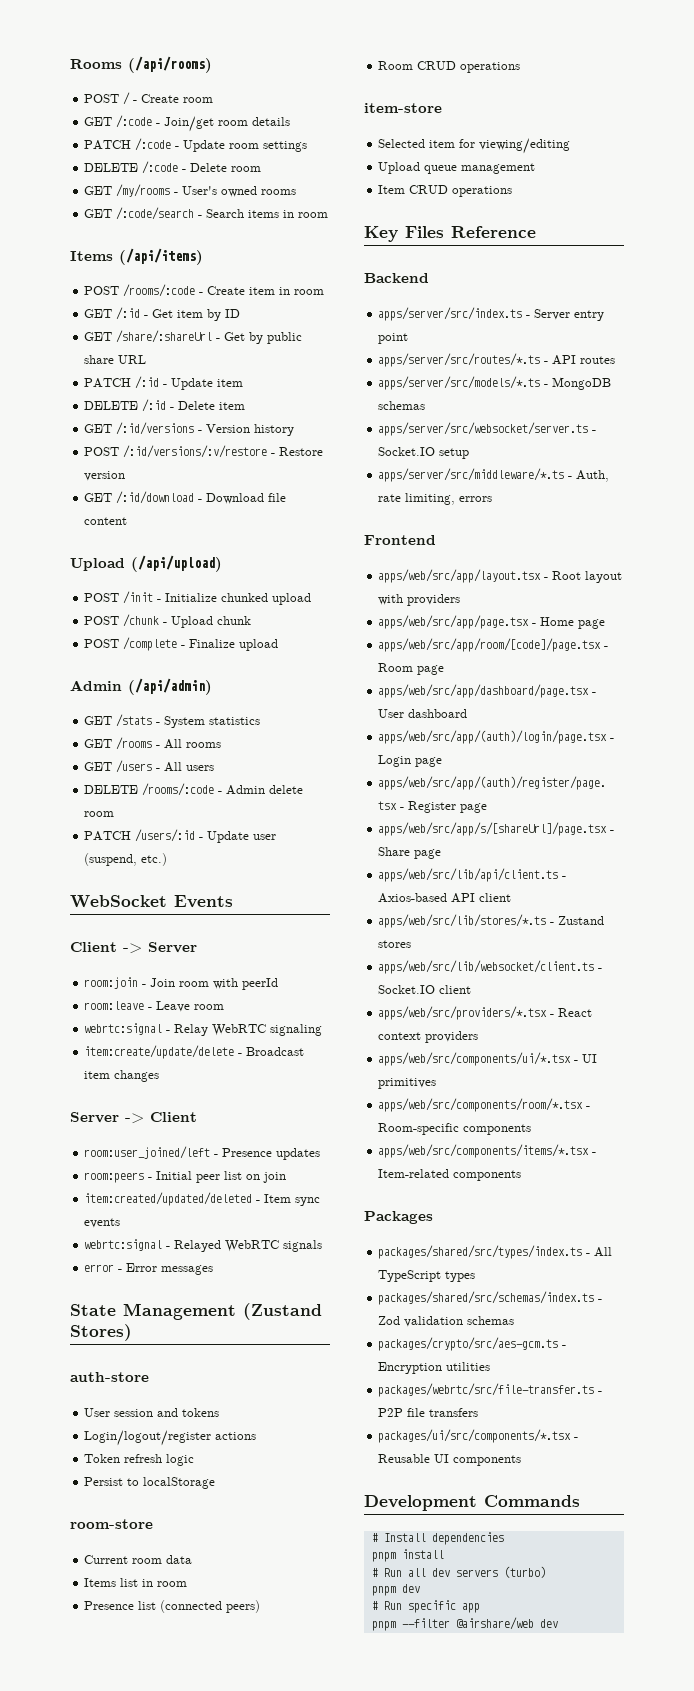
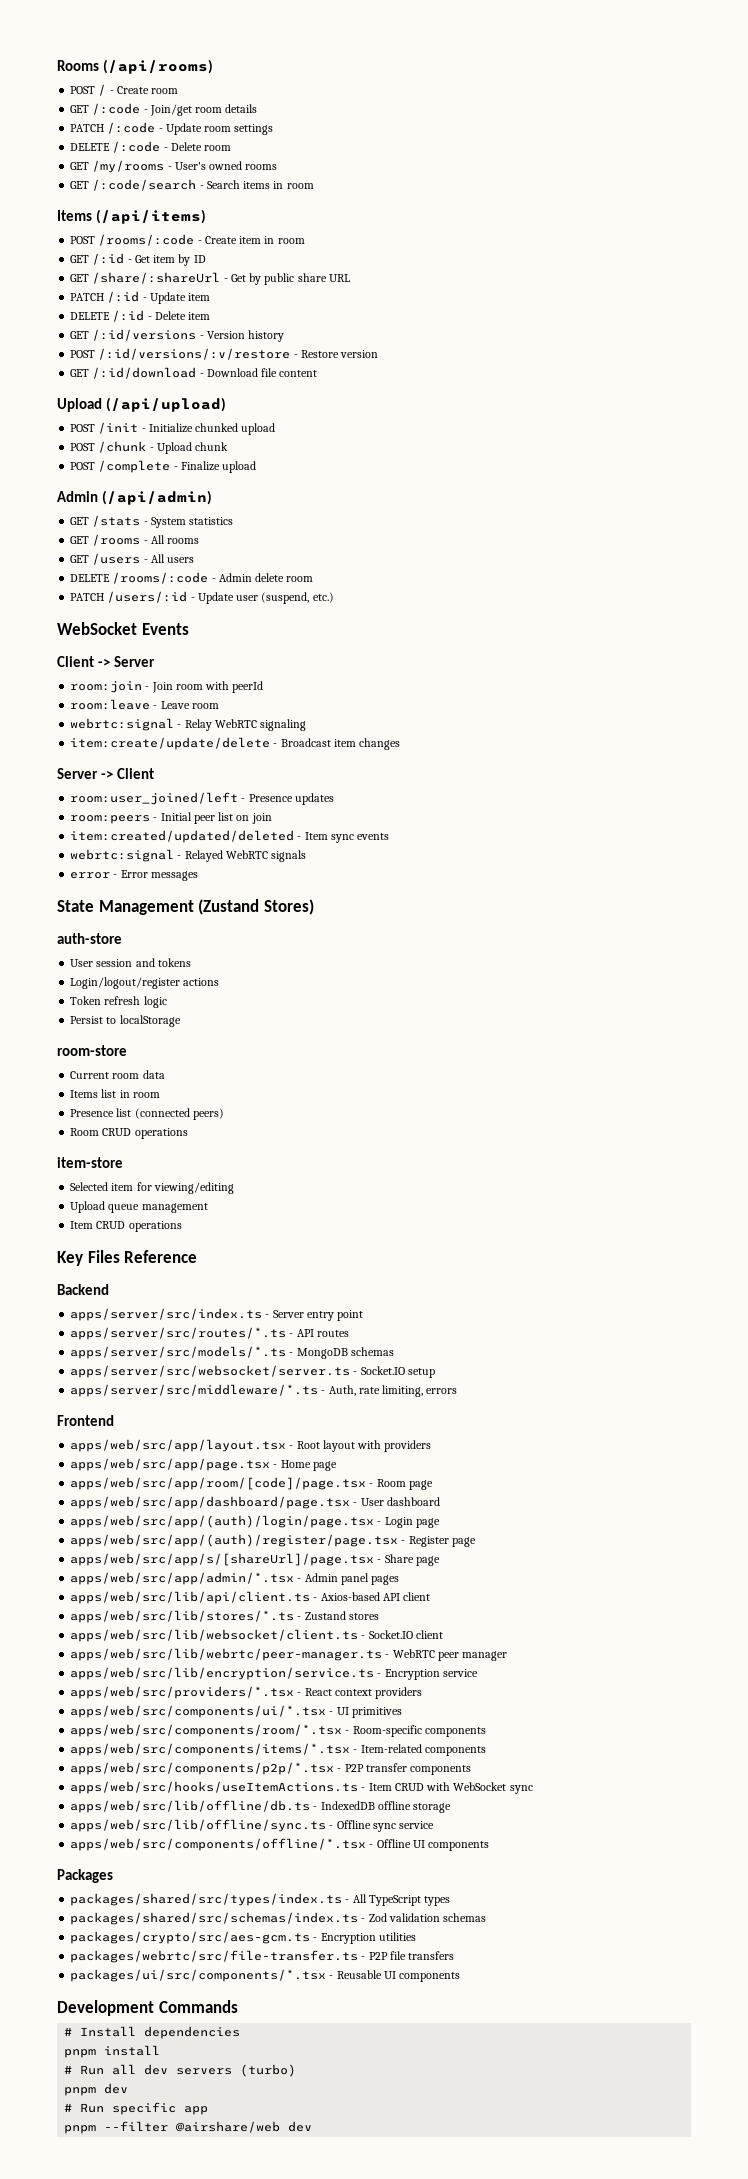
(442, 854) none -> [70,1572,400,1585] // apps/web/src/app/admin/*.tsx - Admin panel pages
(472, 989) none -> [70,1648,508,1661] [70,1667,478,1680] // apps/web/src/lib/webrtc/peer-manager.ts - WebRTC peer manager // apps/web/src/lib/encryption/service.ts - Encryption service
(522, 1175) none -> [70,1762,472,1775] [70,1781,533,1794] [70,1800,452,1813] [70,1819,435,1832] [70,1838,490,1851] // apps/web/src/components/p2p/*.tsx - P2P transfer components // apps/web/src/hooks/useItemActions.ts - Item CRUD with WebSocket sync // apps/web/src/lib/offline/db.ts - IndexedDB offline storage // apps/web/src/lib/offline/sync.ts - Offline sync service // apps/web/src/components/offline/*.tsx - Offline UI components

